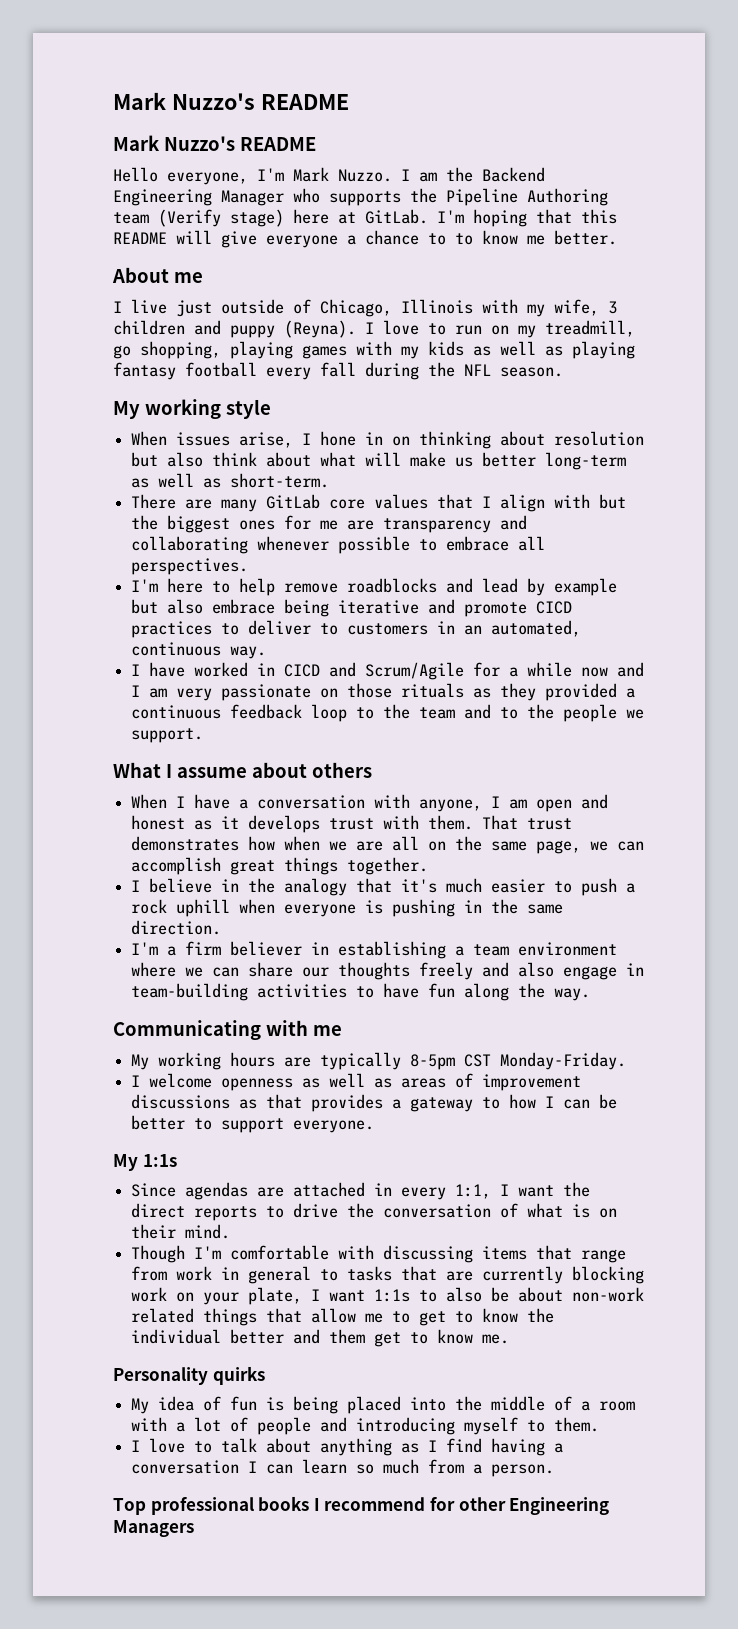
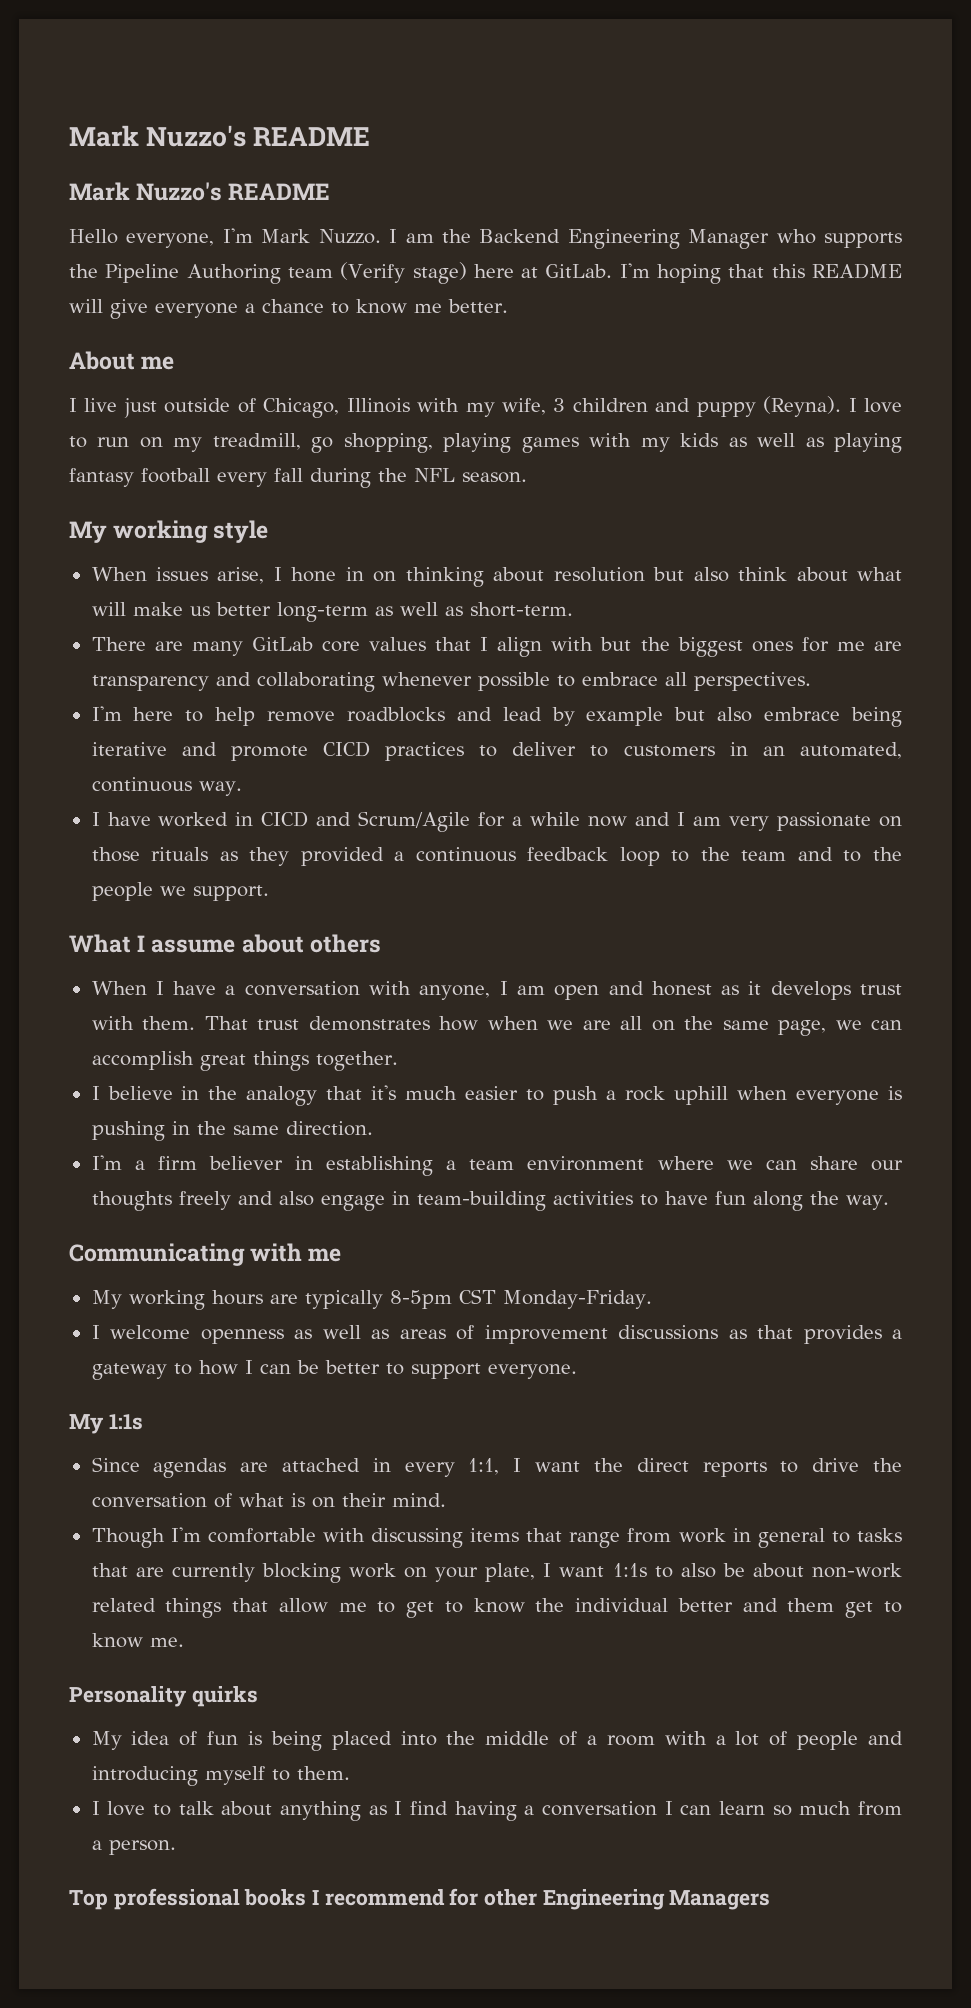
[455,233,473,245] to -> (349, 308) none

